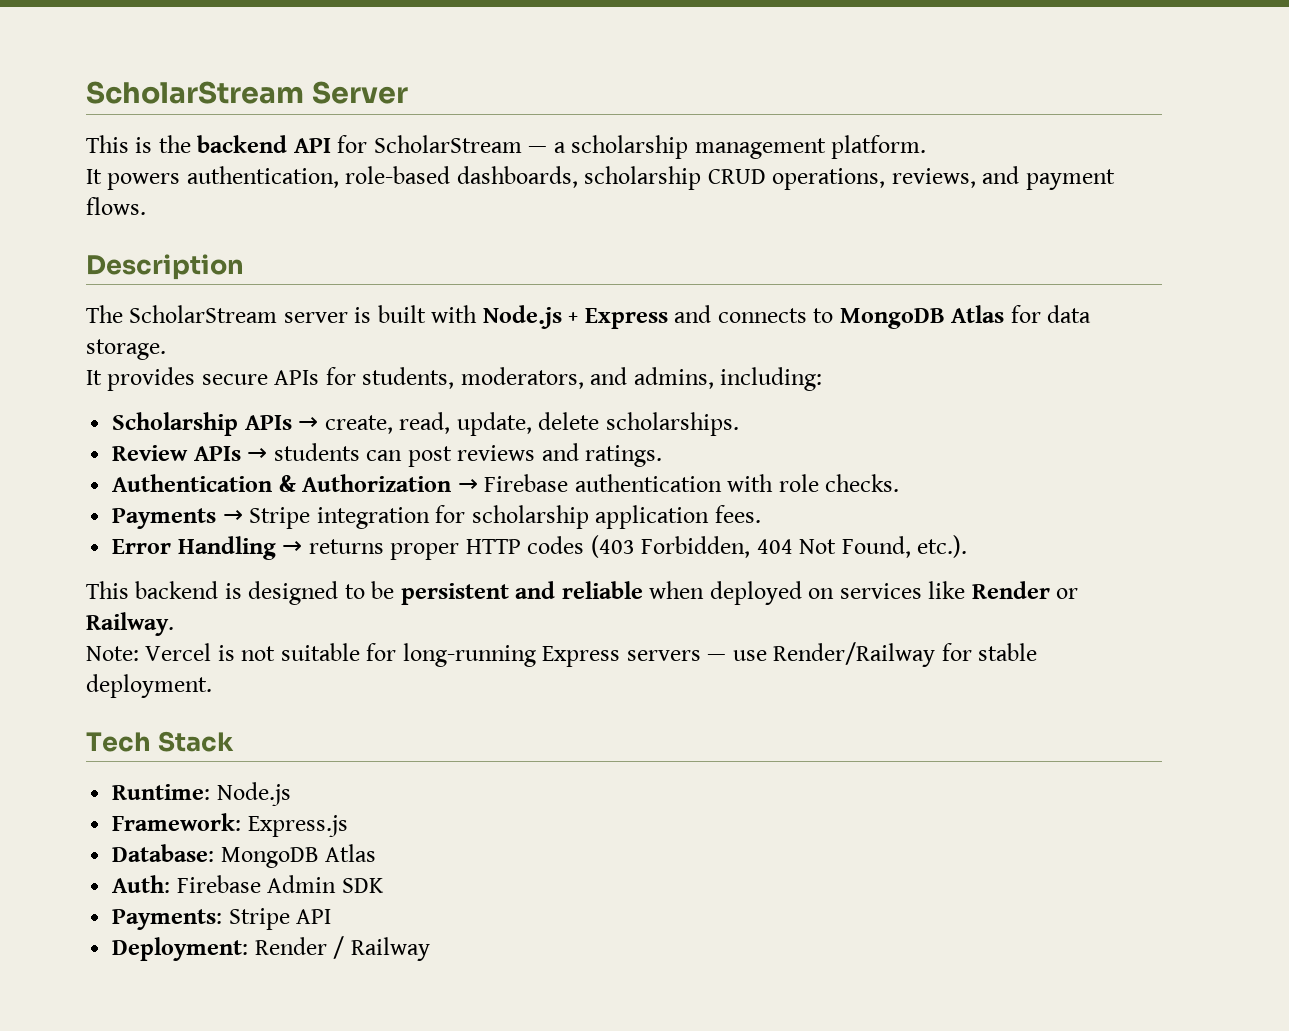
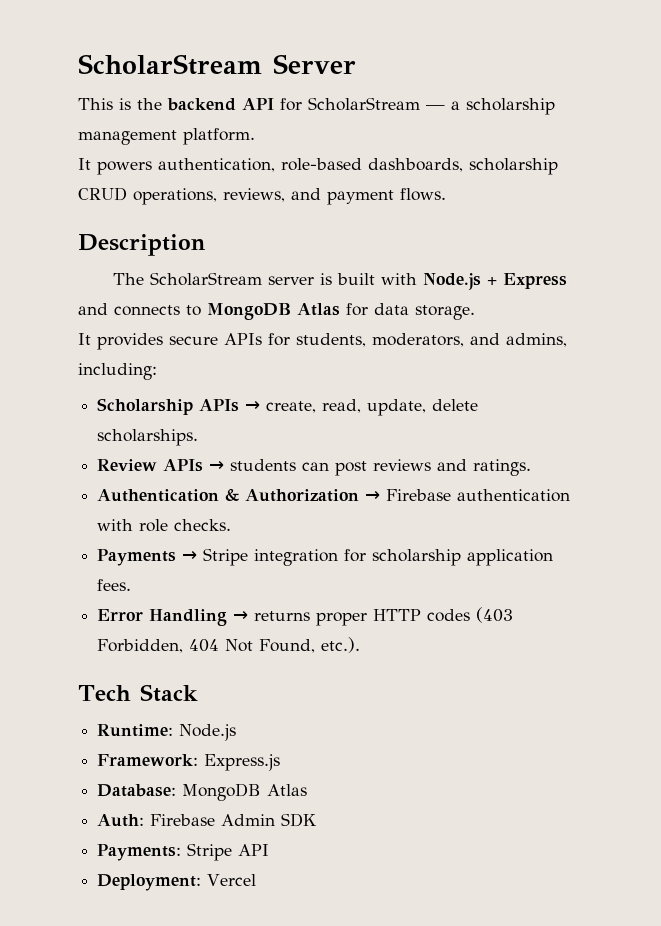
[86,581,1079,605] [86,612,174,636] [86,642,1038,667] [86,674,212,698] // This backend is designed to be persistent and reliable when deployed on services like Render or Railway. // Note: Vercel is not suitable for long‑running Express servers — use Render/Railway for stable deployment. -> (361, 645) none
[254,936,430,961] Render / Railway -> [207,874,257,886] Vercel

